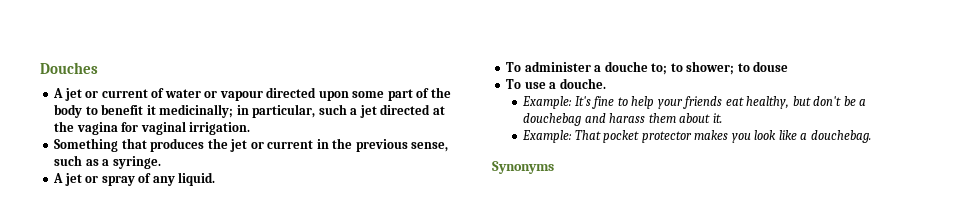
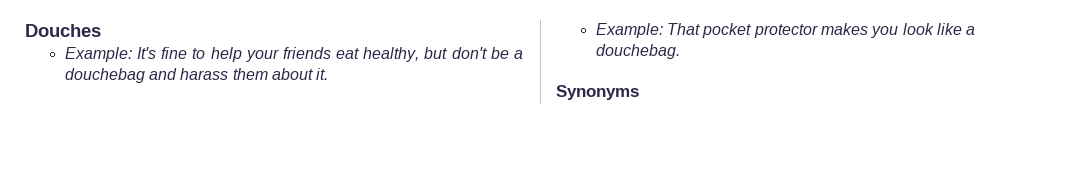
[53,87,451,101] [54,104,445,118] [54,121,251,135] [54,138,449,152] [54,155,161,169] [53,172,216,186] [506,61,789,75] [506,78,606,89] // A jet or current of water or vapour directed upon some part of the body to benefit it medicinally; in particular, such a jet directed at the vagina for vaginal irrigation. // Something that produces the jet or current in the previous sense, such as a syringe. // A jet or spray of any liquid. // To administer a douche to; to shower; to douse // To use a douche. -> (101, 30) none

